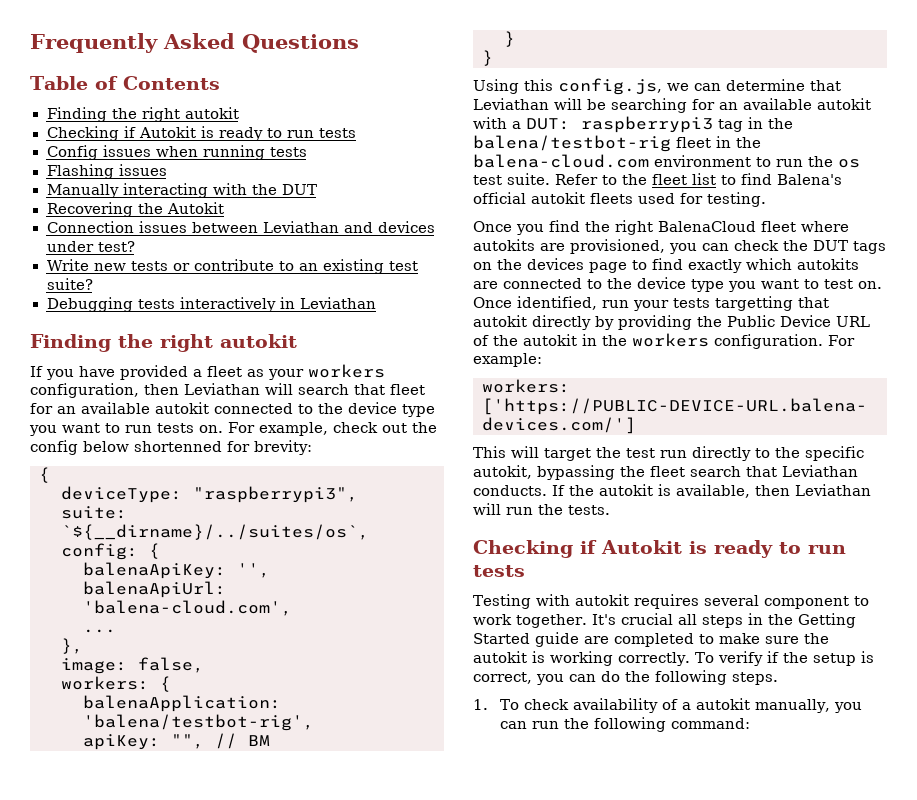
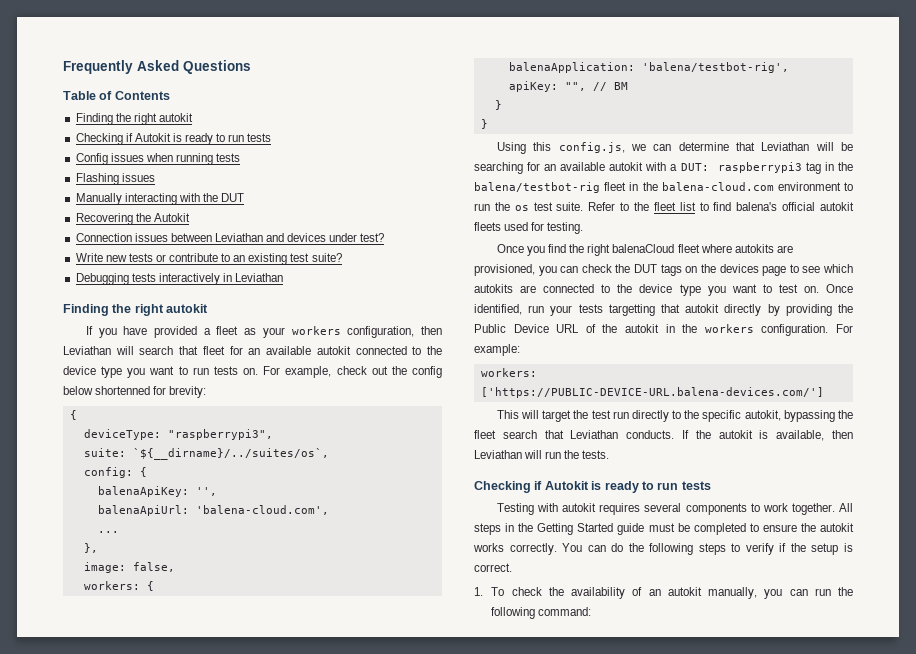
[777,174,842,185] Balena's -> [736,202,778,211] balena's
[658,221,756,232] BalenaCloud -> [612,244,675,253] balenaCloud
[652,258,742,273] find exactly -> [802,266,821,273] see
[763,596,849,609] component -> [685,503,747,515] components
[591,613,697,625] It's crucial all -> [839,503,853,512] All
[584,633,829,647] [473,651,714,666] are completed to make sure the autokit is working correctly. To -> [648,523,854,535] [473,543,741,555] must be completed to ensure the autokit works correctly. You can do the following steps to
[473,670,778,685] correct, you can do the following steps. -> [474,563,512,572] correct.
(569, 704) none -> [548,587,564,596] the
[681,702,691,710] a -> [648,589,661,596] an

